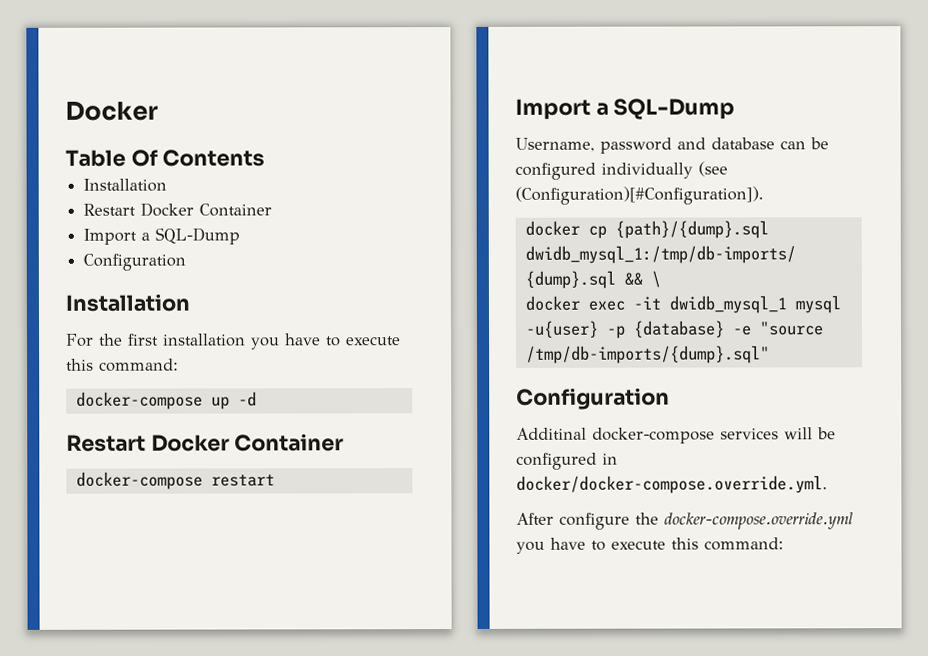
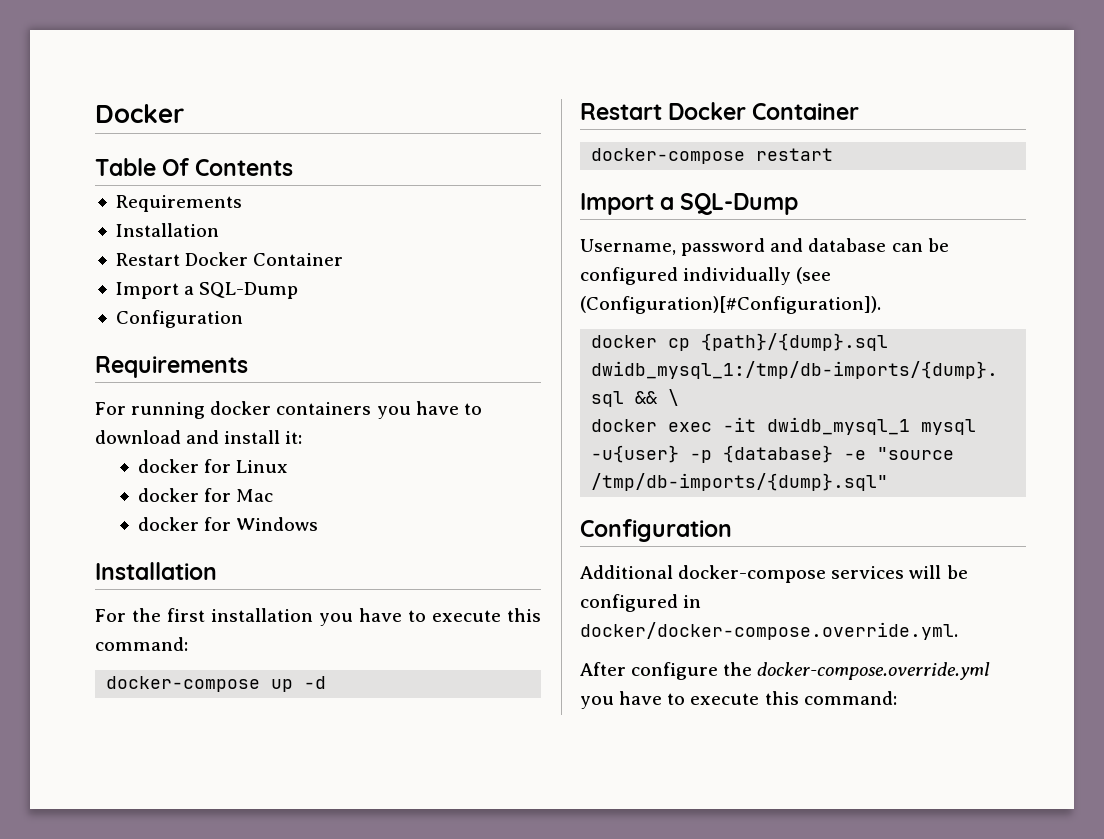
(266, 158) none -> [115,195,242,212] // Requirements
(187, 262) none -> [95,356,248,378] [95,401,482,419] [95,430,303,444] [137,459,288,473] [137,488,273,502] [137,517,318,531] // Requirements // For running docker containers you have to download and install it: // docker for Linux // docker for Mac // docker for Windows
[516,427,587,440] Additinal -> [580,565,673,579] Additional

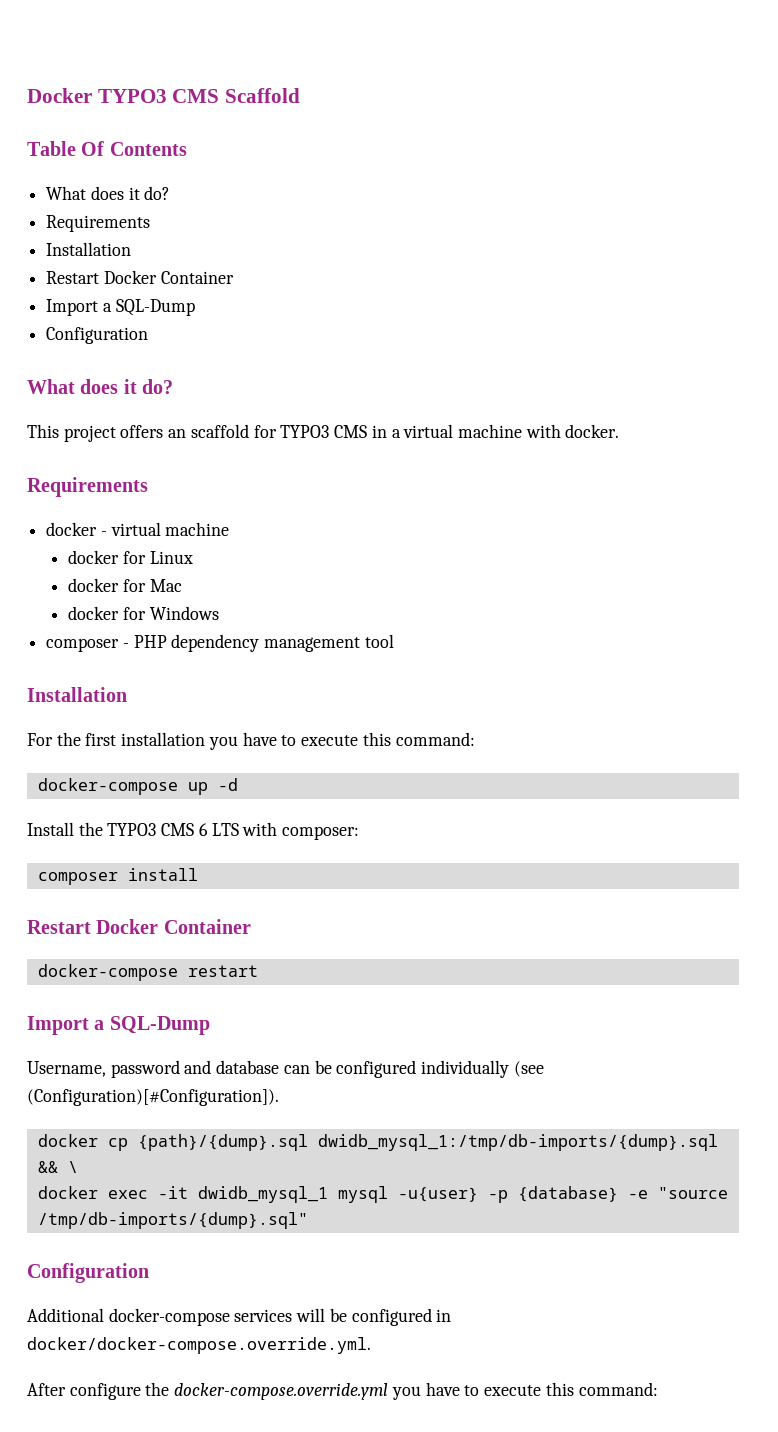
[95,104,184,123] Docker -> [27,88,301,103] Docker TYPO3 CMS Scaffold
(294, 167) none -> [46,186,171,200] // What does it do?
[95,356,248,378] [95,401,482,419] [95,430,303,444] Requirements // For running docker containers you have to download and install it: -> [27,379,174,394] [27,424,620,442] [27,477,148,497] [46,522,230,536] What does it do? // This project offers an scaffold for TYPO3 CMS in a virtual machine with docker. // Requirements // docker - virtual machine
(318, 524) none -> [46,634,394,652] // composer - PHP dependency management tool
(327, 682) none -> [27,822,360,840] [37,868,198,885] // Install the TYPO3 CMS 6 LTS with composer: // composer install

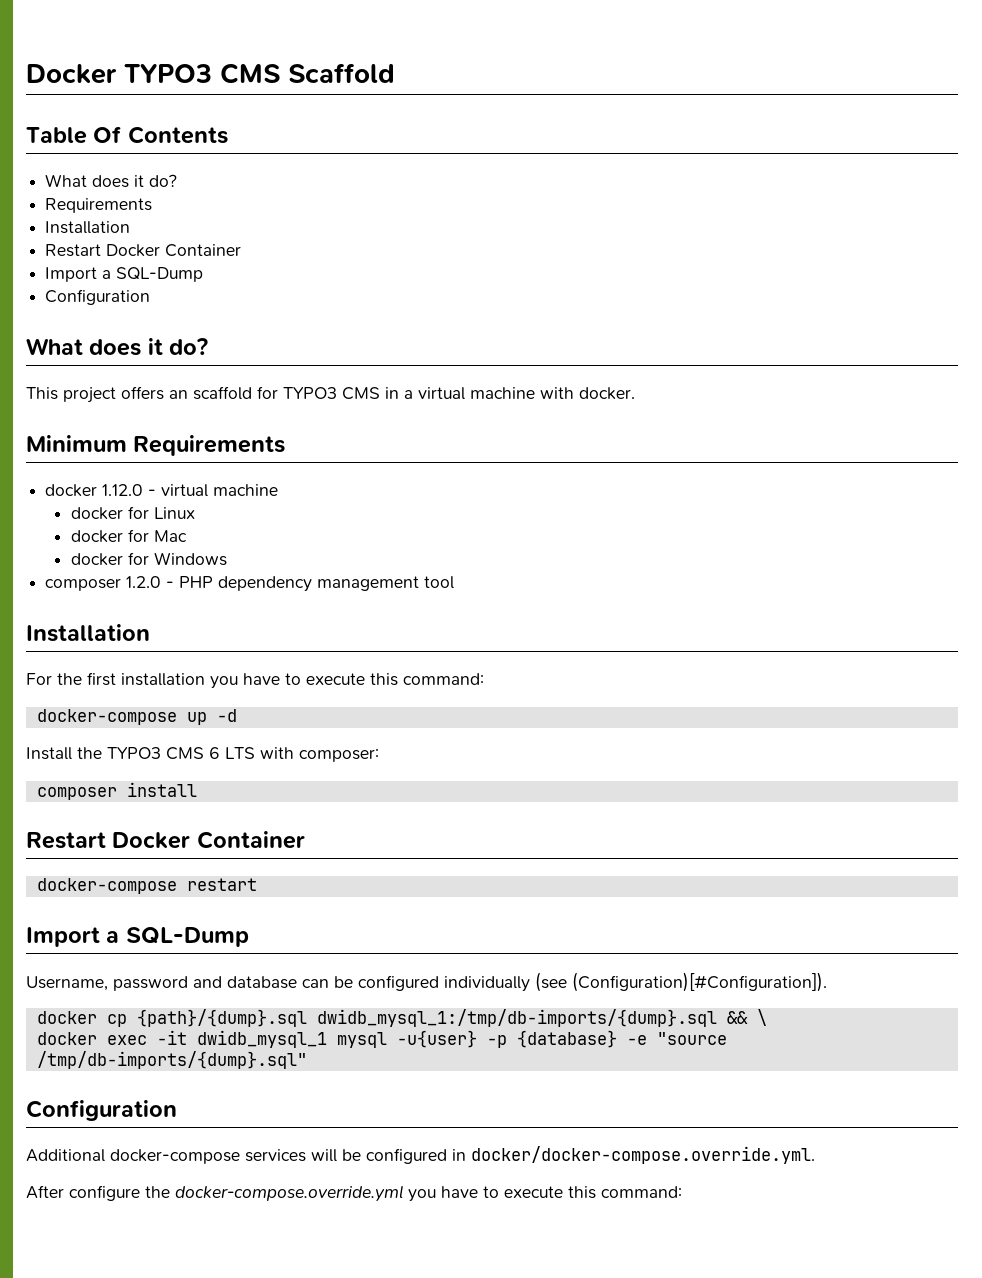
(620, 431) none -> [26,435,127,452] Minimum
(98, 529) none -> [102,484,144,496] 1.12.0
(120, 645) none -> [126,576,162,588] 1.2.0

